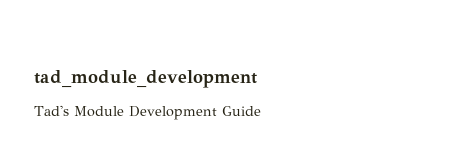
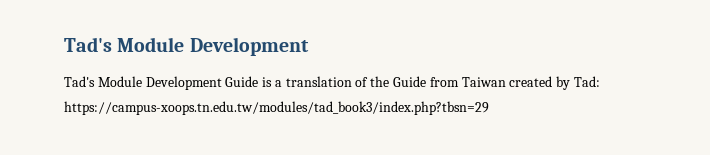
[34,70,257,88] tad_module_development -> [64,37,309,56] Tad's Module Development
(261, 111) none -> [262,76,600,90] [64,101,489,115] is a translation of the Guide from Taiwan created by Tad: // https://campus-xoops.tn.edu.tw/modules/tad_book3/index.php?tbsn=29

